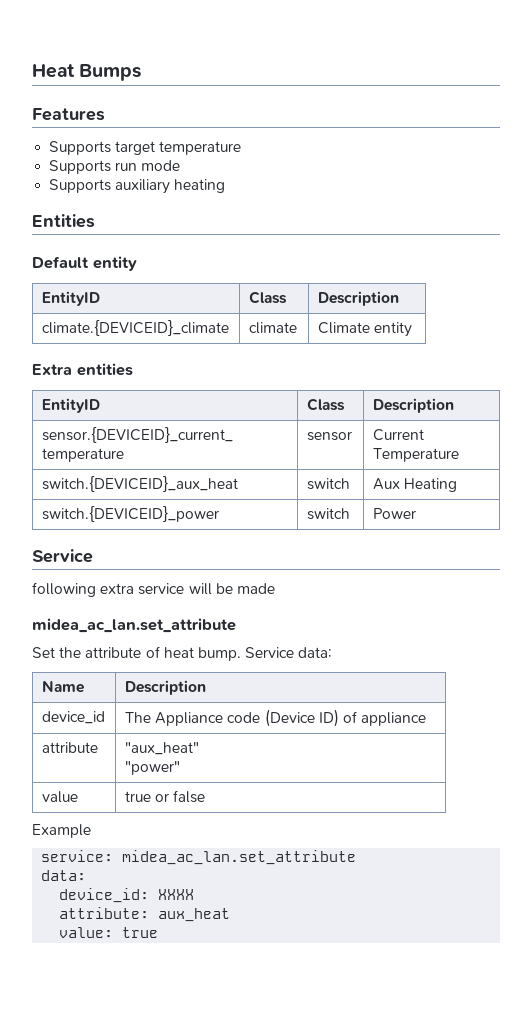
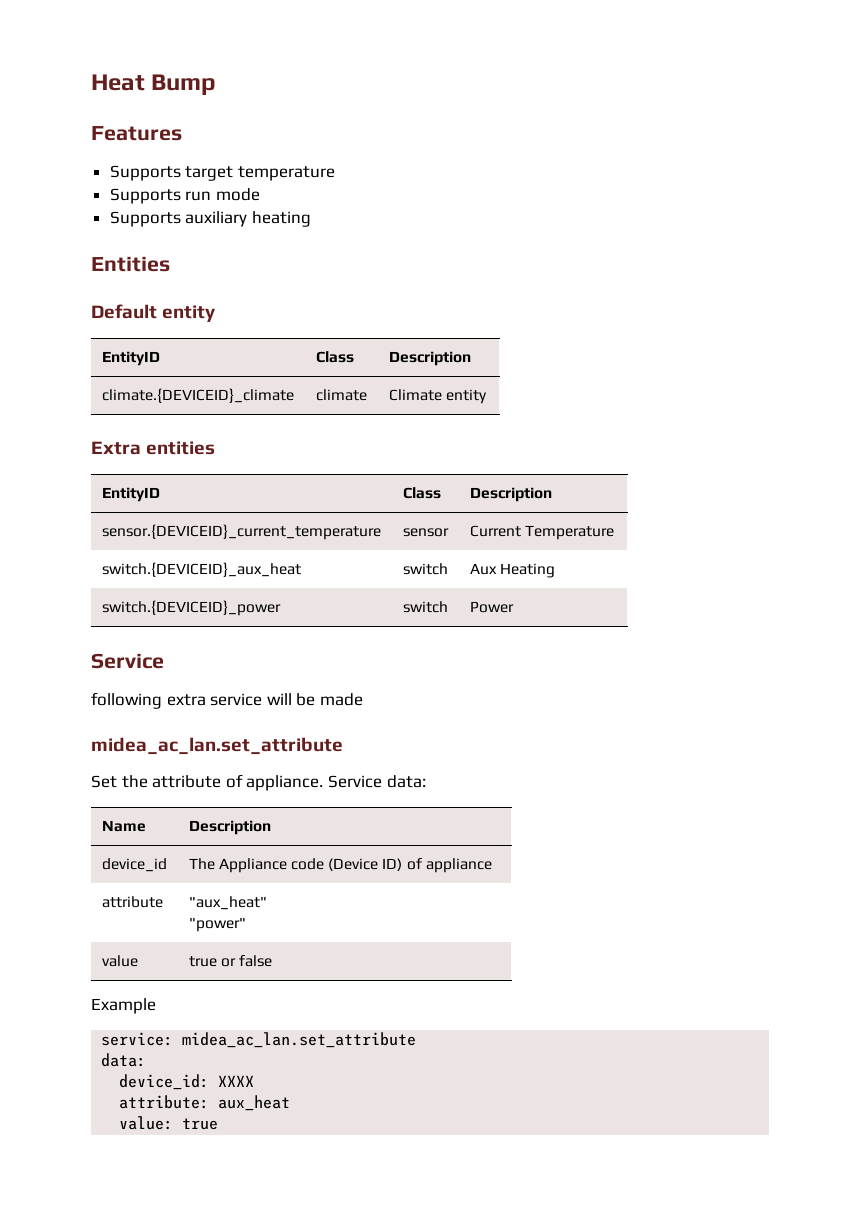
[79,64,142,81] Bumps -> [151,74,217,95] Bump
[163,647,241,661] heat bump. -> [246,775,324,791] appliance.

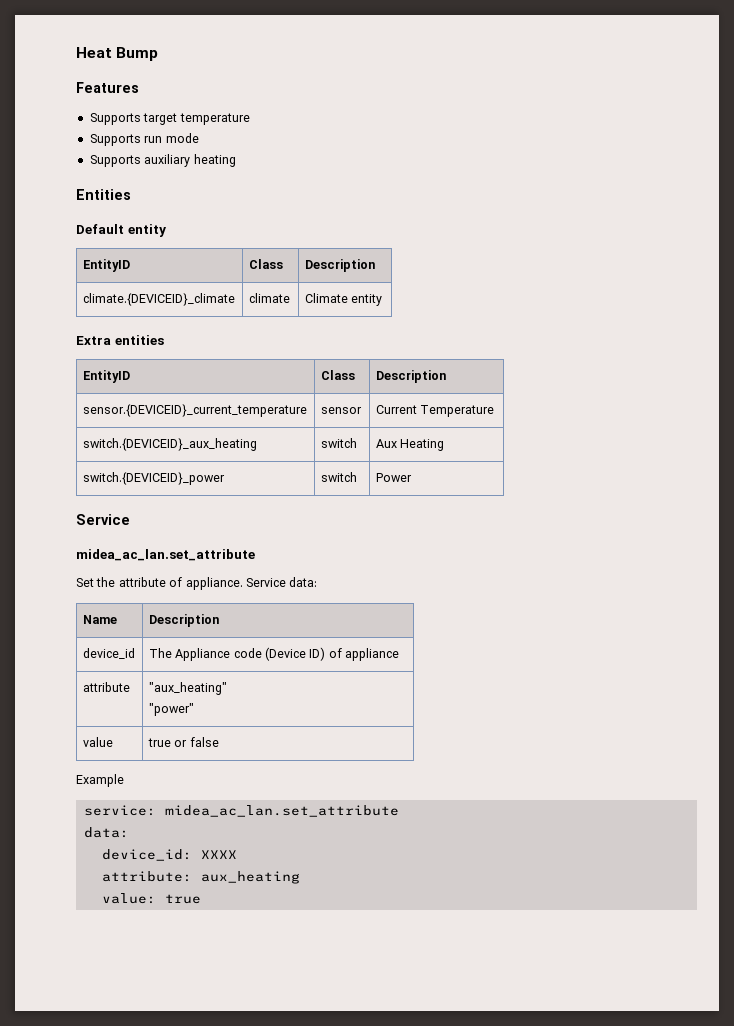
[101,562,301,577] switch.{DEVICEID}_aux_heat -> [82,438,257,451] switch.{DEVICEID}_aux_heating
[91,692,363,709] // following extra service will be made -> (130, 519) none
[188,896,267,910] "aux_heat" -> [148,682,227,695] "aux_heating"
[218,1095,291,1111] aux_heat -> [200,871,300,884] aux_heating

